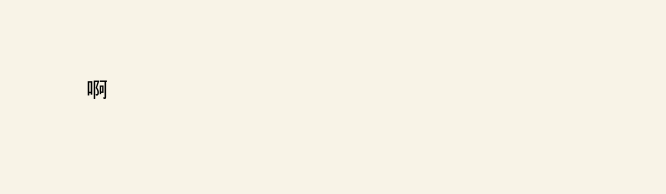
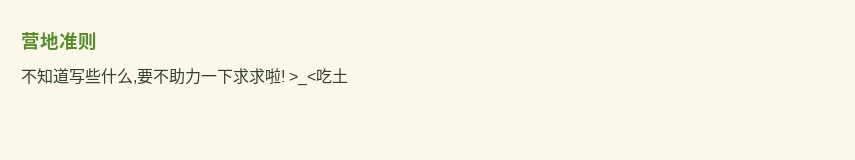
[86,80,108,99] 啊 -> [21,31,97,51] [21,68,349,86] 营地准则 // 不知道写些什么,要不助力一下求求啦! >_<吃土

